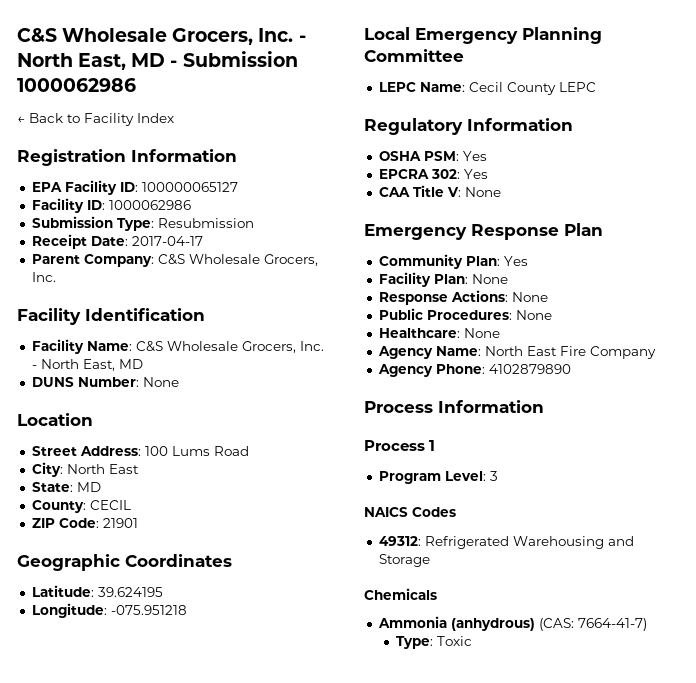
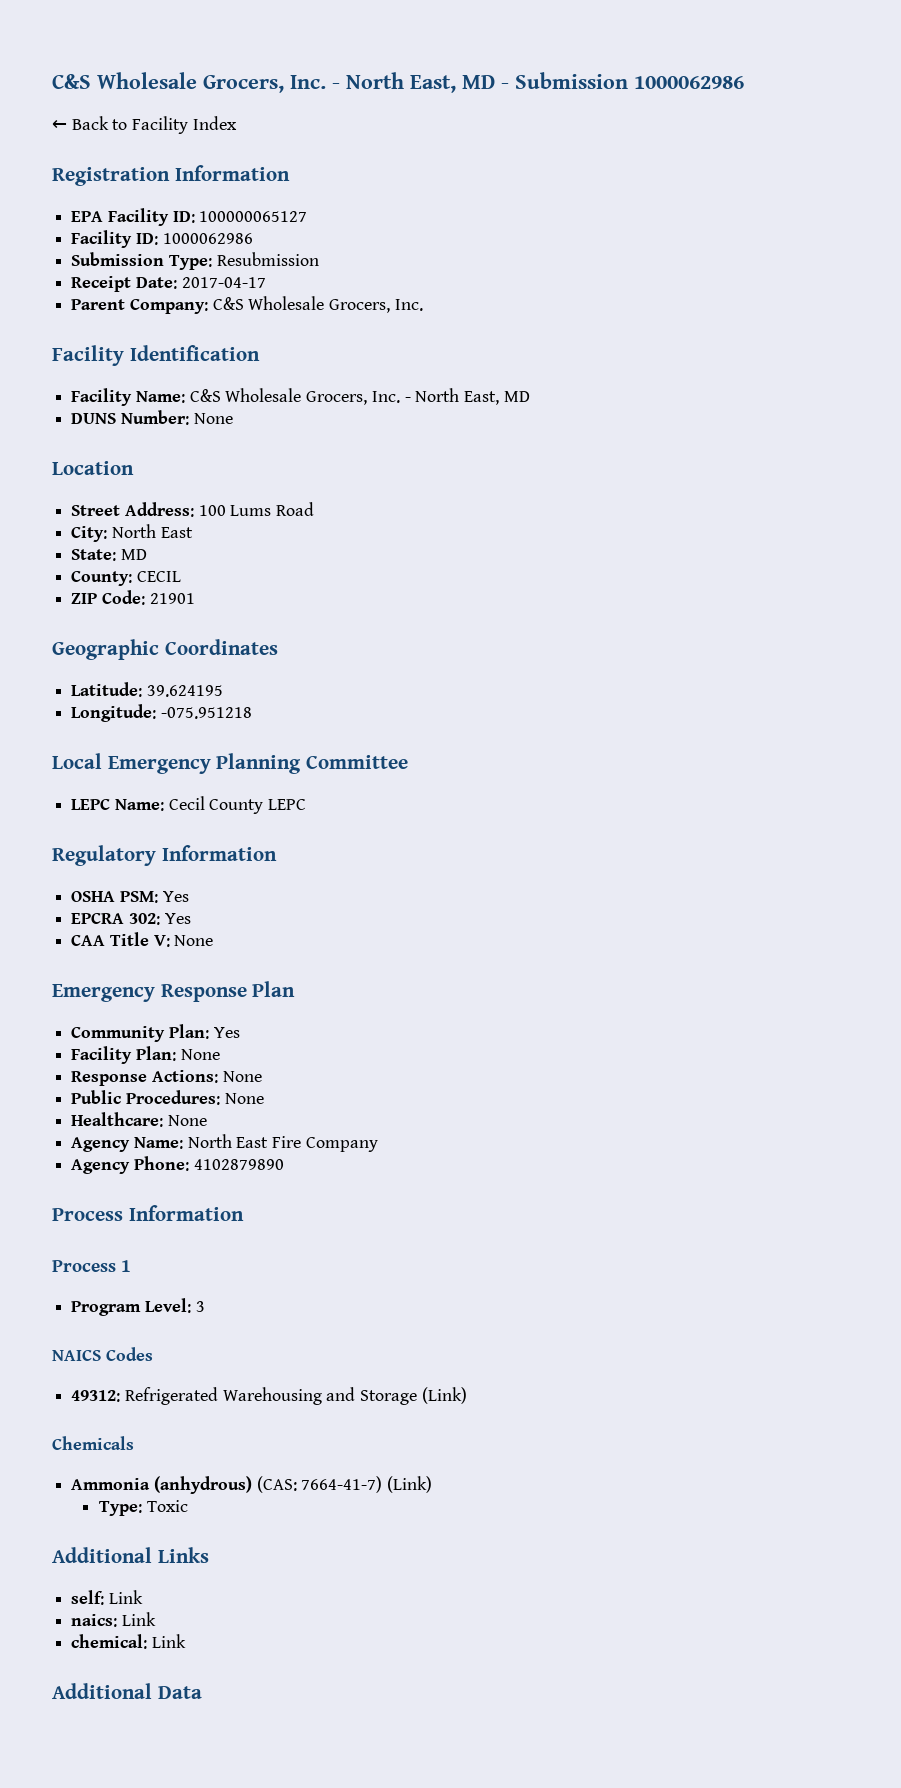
(430, 560) none -> [421,1387,467,1404] (Link)
(647, 624) none -> [387,1476,433,1493] (Link)
(472, 641) none -> [52,1547,209,1563] [71,1590,143,1605] [71,1612,156,1627] [71,1634,186,1649] [52,1683,202,1699] // Additional Links // self: Link // naics: Link // chemical: Link // Additional Data

